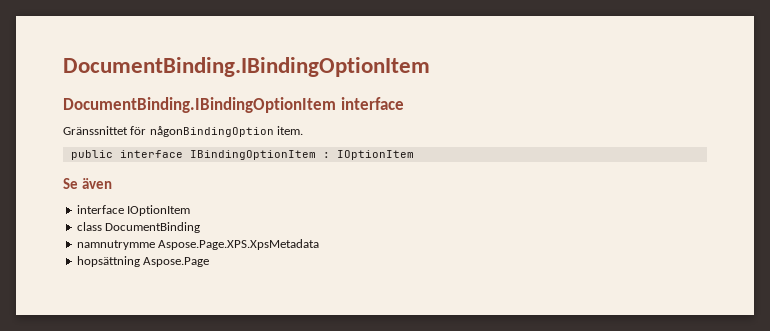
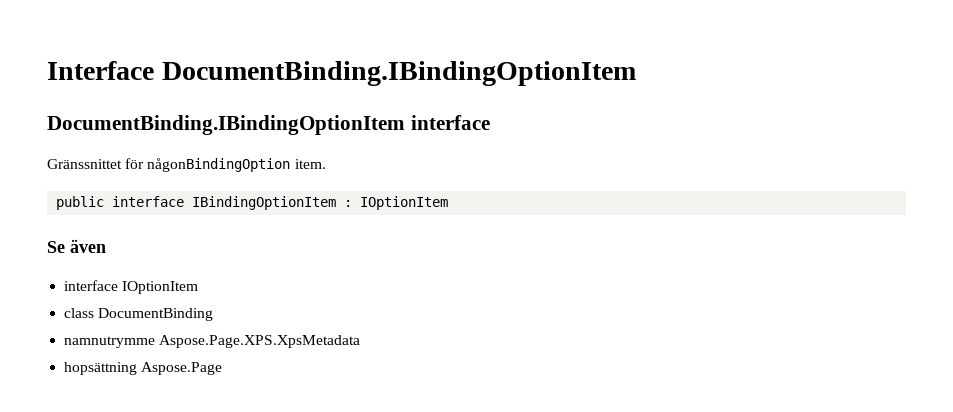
(63, 67) none -> [47,61,154,80] Interface

